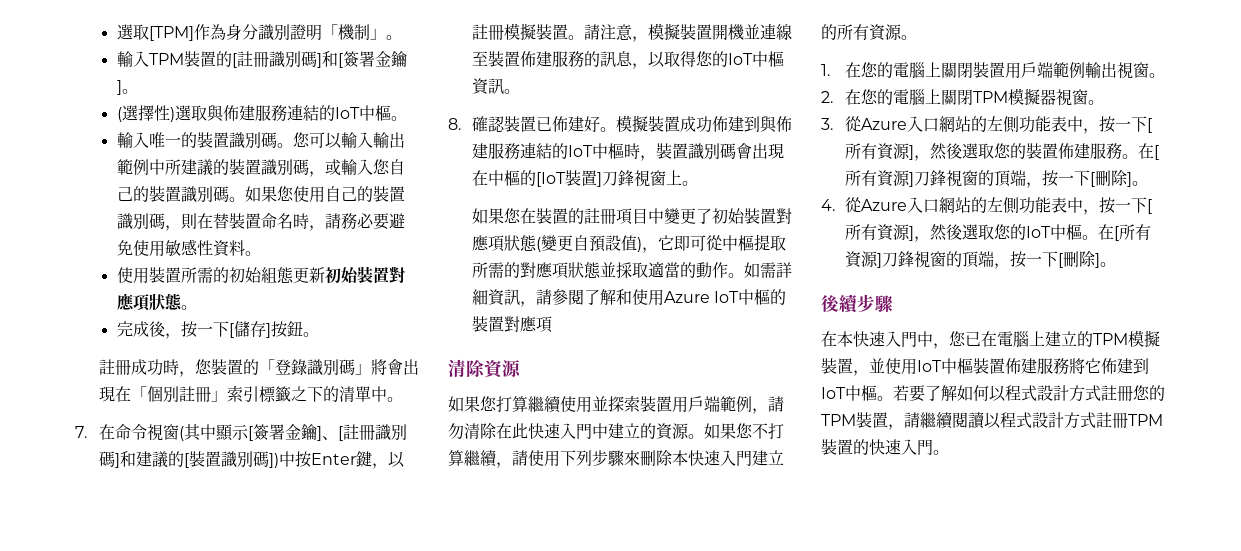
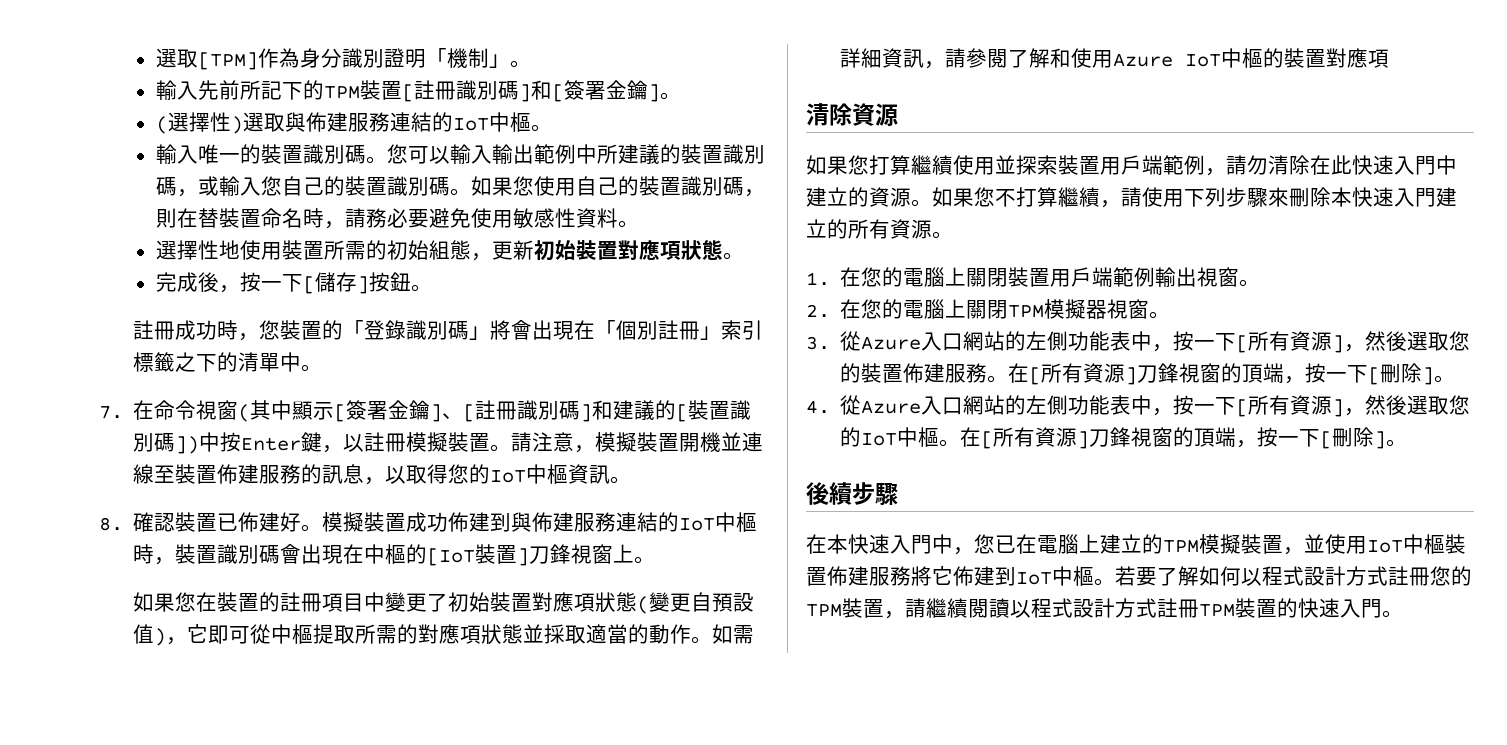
[148,51,232,67] TPM裝置的 -> [197,80,402,100] 先前所記下的TPM裝置
(261, 253) none -> [155,240,240,260] 選擇性地
(294, 275) none -> [470,253,492,261] ，

